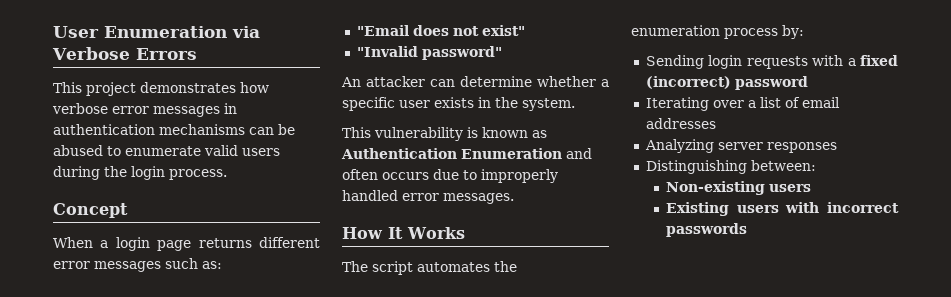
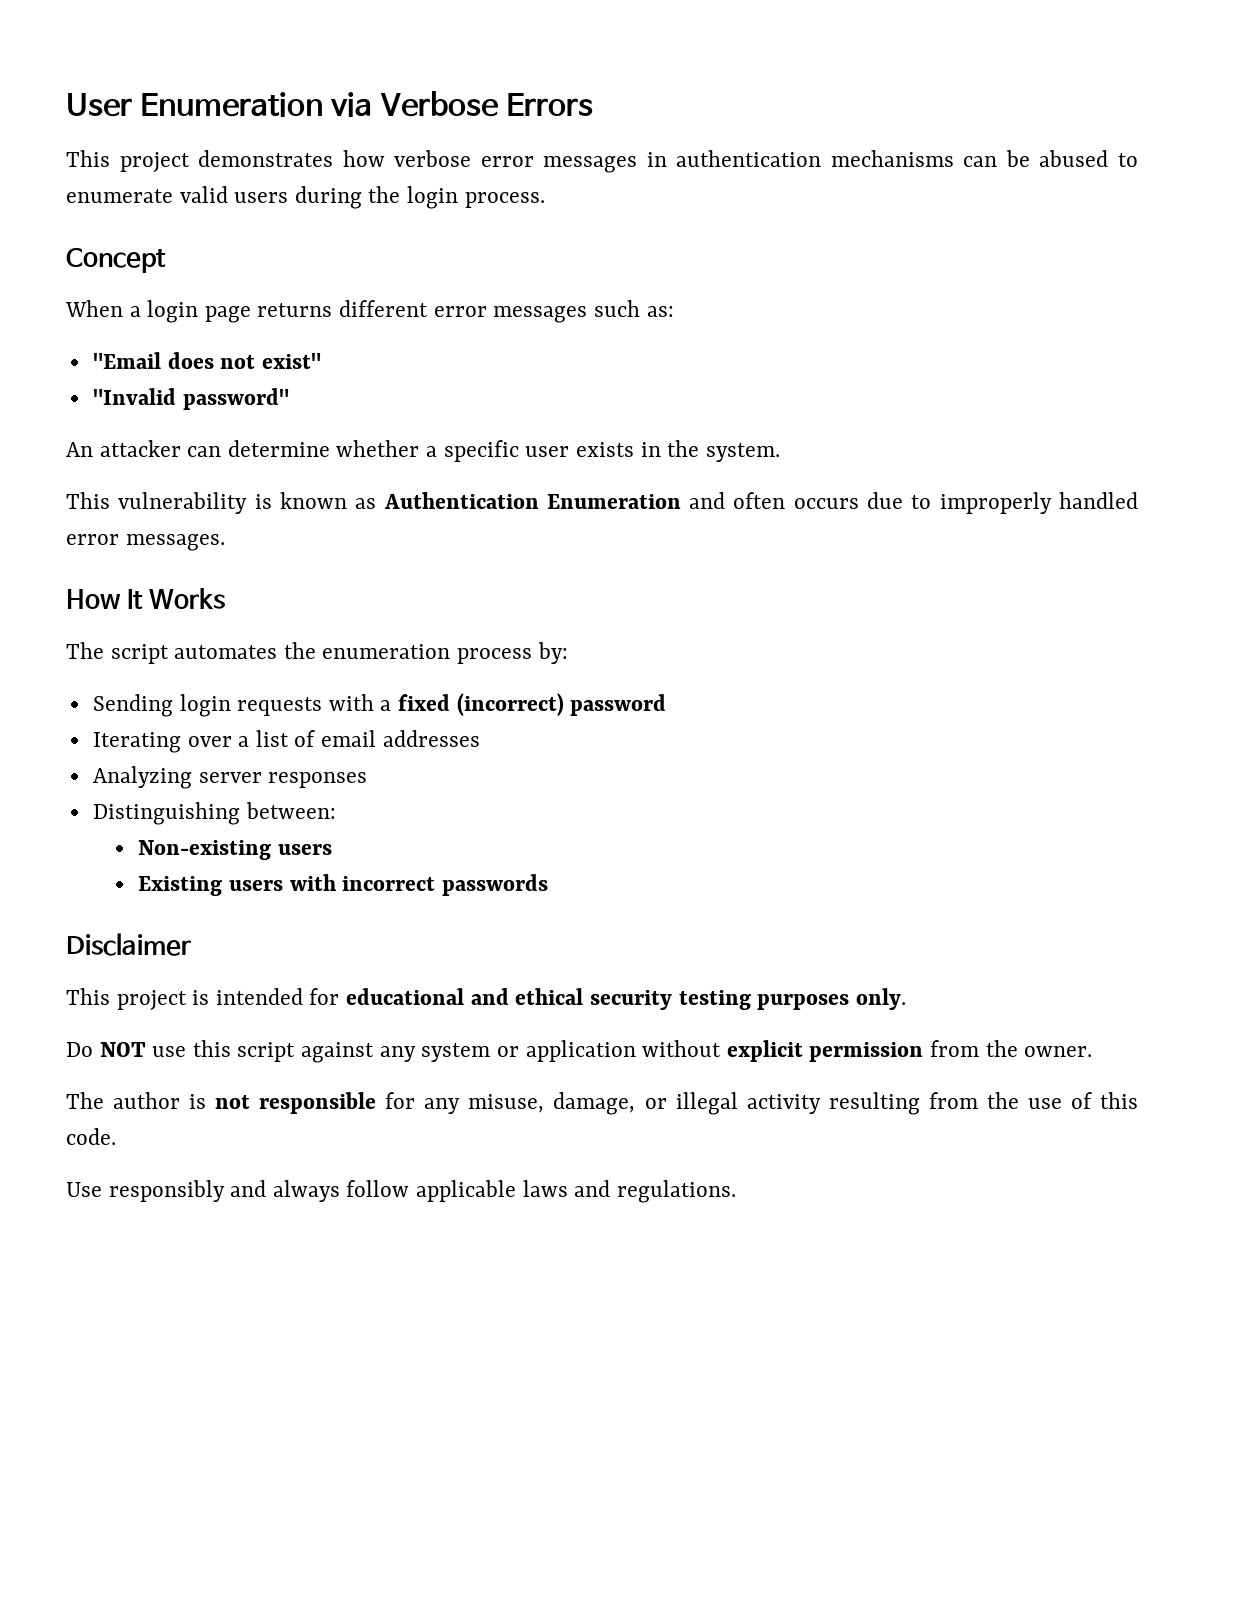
(748, 230) none -> [66,933,191,956] [66,988,906,1010] [66,1040,1093,1063] [66,1092,1139,1115] [66,1128,116,1145] [66,1180,736,1203] // Disclaimer // This project is intended for educational and ethical security testing purposes only. // Do NOT use this script against any system or application without explicit permission from the owner. // The author is not responsible for any misuse, damage, or illegal activity resulting from the use of this code. // Use responsibly and always follow applicable laws and regulations.

